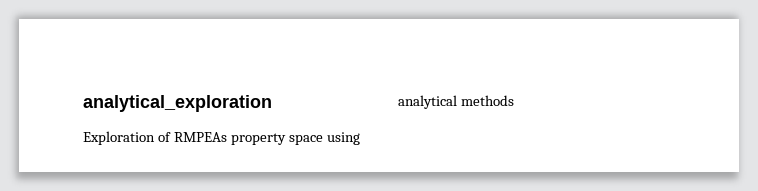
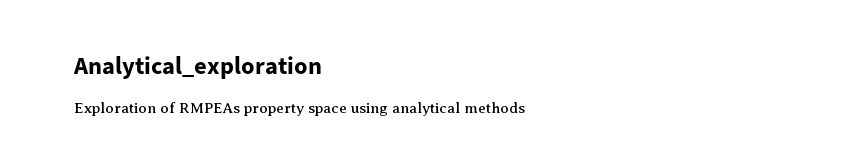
[83,95,272,112] analytical_exploration -> [73,56,322,79] Analytical_exploration

